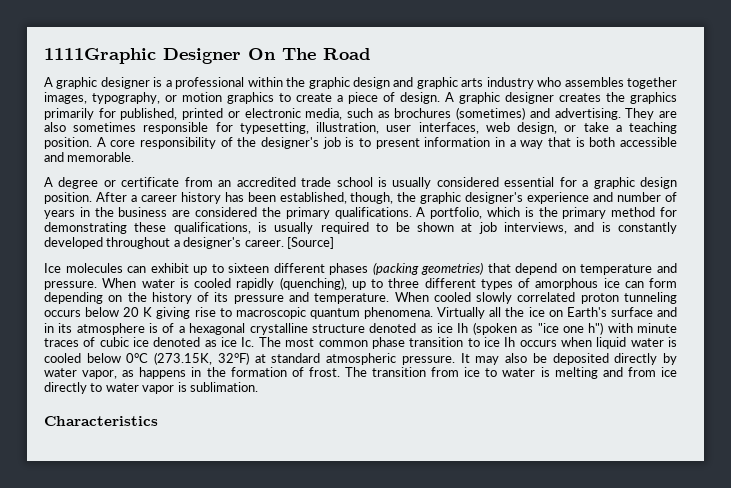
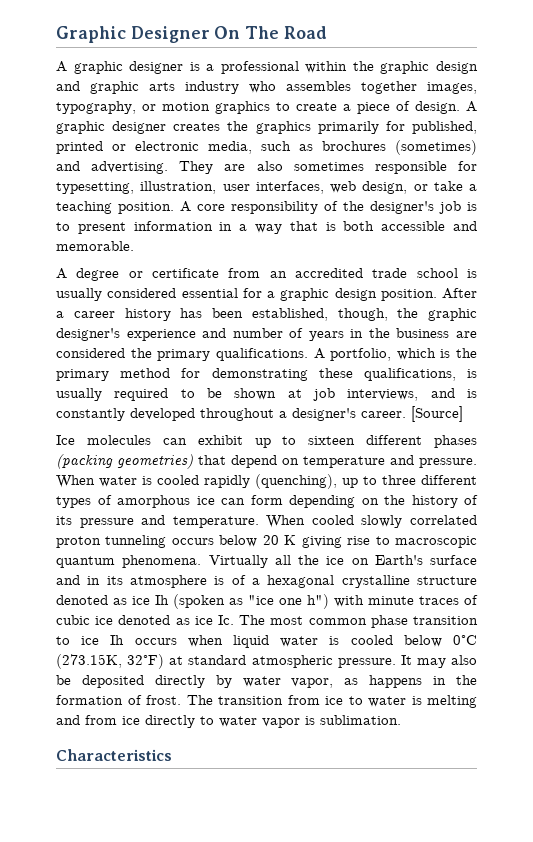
[44,48,156,64] 1111Graphic -> [56,26,126,43] Graphic

